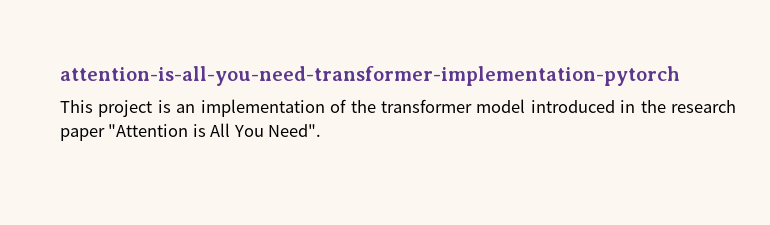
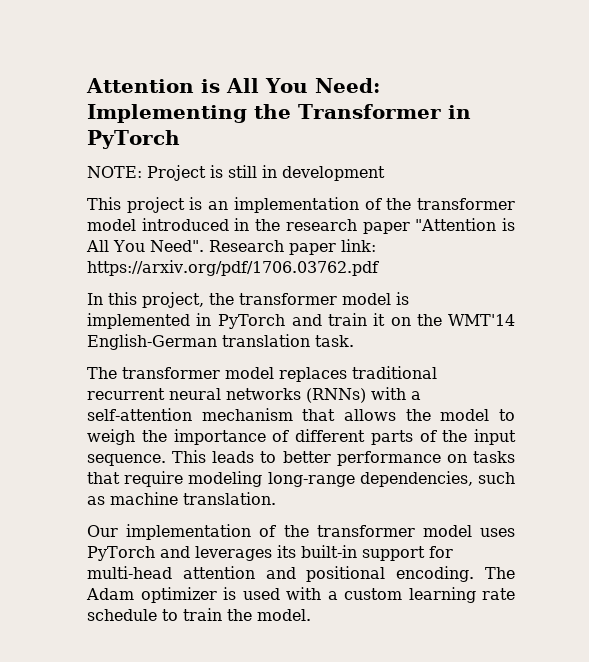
[60,66,680,86] attention-is-all-you-need-transformer-implementation-pytorch -> [86,78,380,93] [87,104,471,123] [87,130,180,149] [87,165,385,181] Attention is All You Need: Implementing the Transformer in PyTorch // NOTE: Project is still in development
(322, 130) none -> [208,239,376,255] [87,260,379,276] [87,292,409,308] [87,313,515,329] [87,334,354,350] [87,366,437,382] [87,387,421,403] [87,408,515,421] [87,429,516,445] [87,450,515,466] [87,471,515,487] [87,492,276,505] [87,524,515,540] [87,545,453,561] [87,566,515,582] [86,587,515,603] [87,608,311,621] Research paper link: https://arxiv.org/pdf/1706.03762.pdf // In this project, the transformer model is implemented in PyTorch and train it on the WMT'14 English-German translation task. // The transformer model replaces traditional recurrent neural networks (RNNs) with a self-attention mechanism that allows the model to weigh the importance of different parts of the input sequence. This leads to better performance on tasks that require modeling long-range dependencies, such as machine translation. // Our implementation of the transformer model uses PyTorch and leverages its built-in support for multi-head attention and positional encoding. The Adam optimizer is used with a custom learning rate schedule to train the model.

